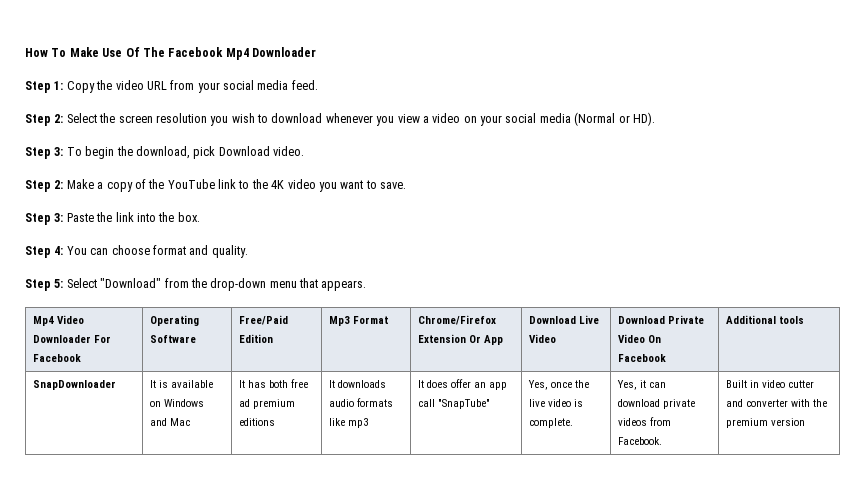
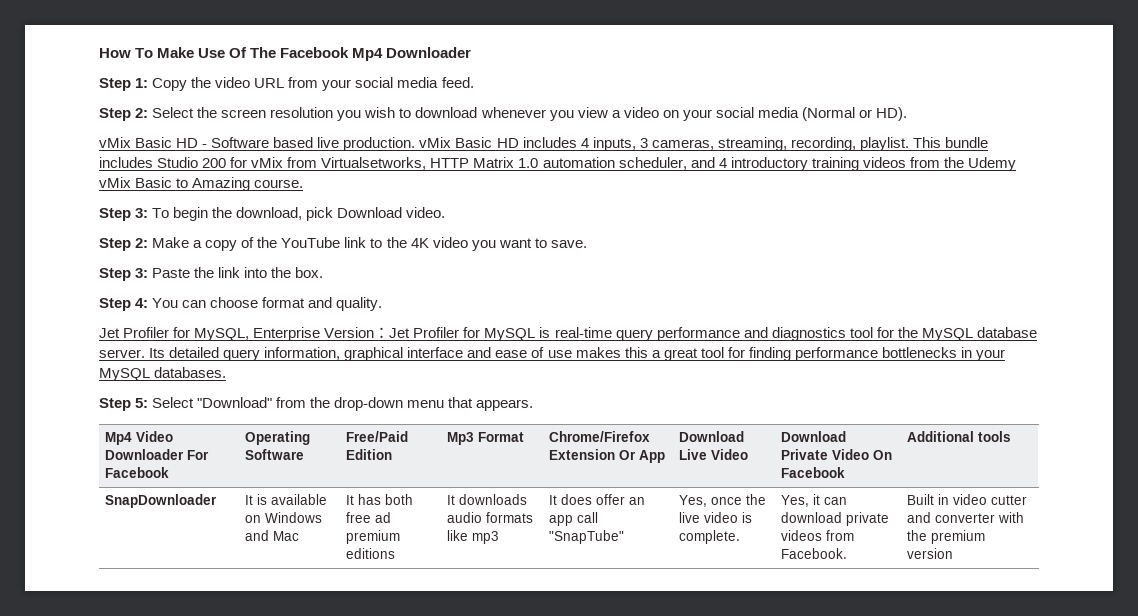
(655, 119) none -> [99,137,988,151] [99,157,1016,171] [99,177,304,191] // vMix Basic HD - Software based live production. vMix Basic HD includes 4 inputs, 3 cameras, streaming, recording, playlist. This bundle includes Studio 200 for vMix from Virtualsetworks, HTTP Matrix 1.0 automation scheduler, and 4 introductory training videos from the Udemy vMix Basic to Amazing course.
(248, 251) none -> [99,327,1037,341] [99,347,1006,361] [99,367,227,381] // Jet Profiler for MySQL, Enterprise Version：Jet Profiler for MySQL is real-time query performance and diagnostics tool for the MySQL database server. Its detailed query information, graphical interface and ease of use makes this a great tool for finding performance bottlenecks in your MySQL databases.

